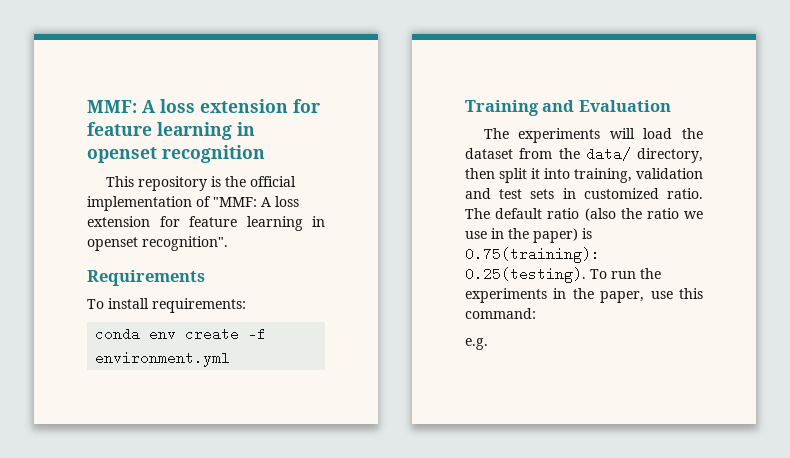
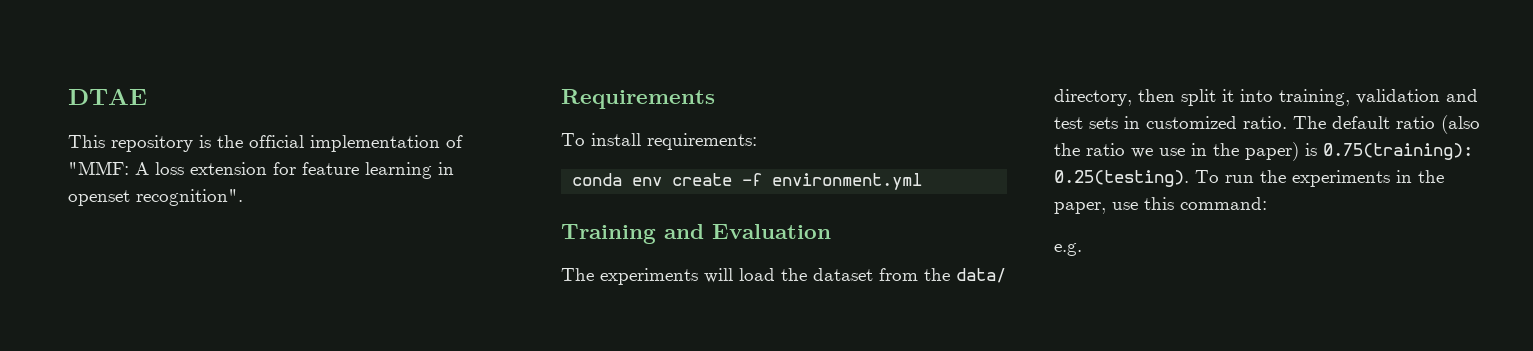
[87,99,320,113] [87,122,255,140] [87,145,265,163] MMF: A loss extension for feature learning in openset recognition -> [68,88,147,105] DTAE

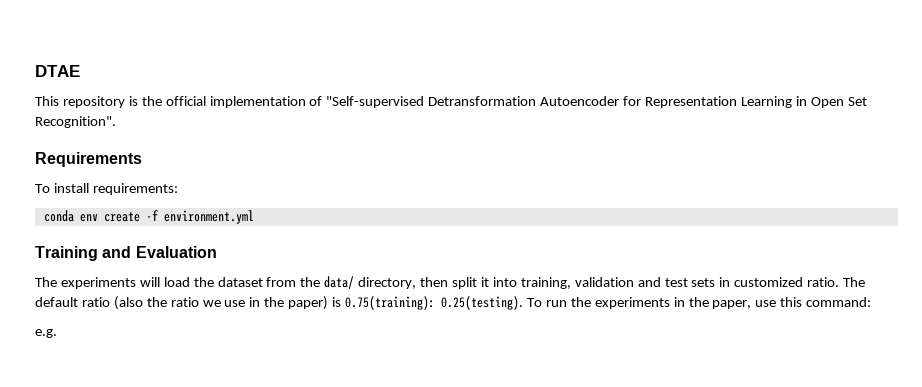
[68,161,454,179] [68,189,243,206] "MMF: A loss extension for feature learning in openset recognition". -> [326,96,867,108] [35,116,116,128] "Self-supervised Detransformation Autoencoder for Representation Learning in Open Set Recognition".

